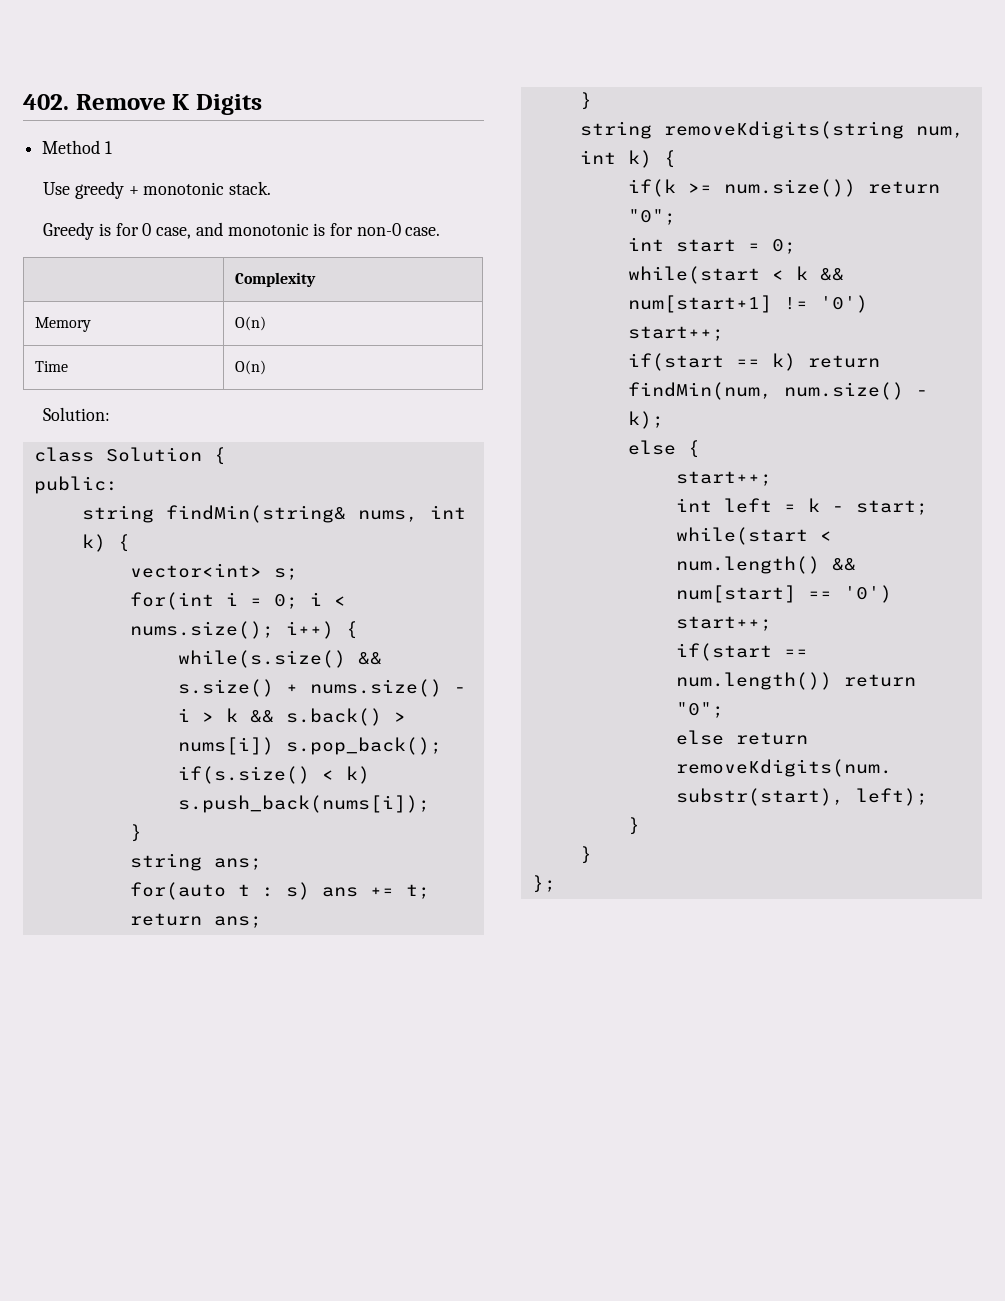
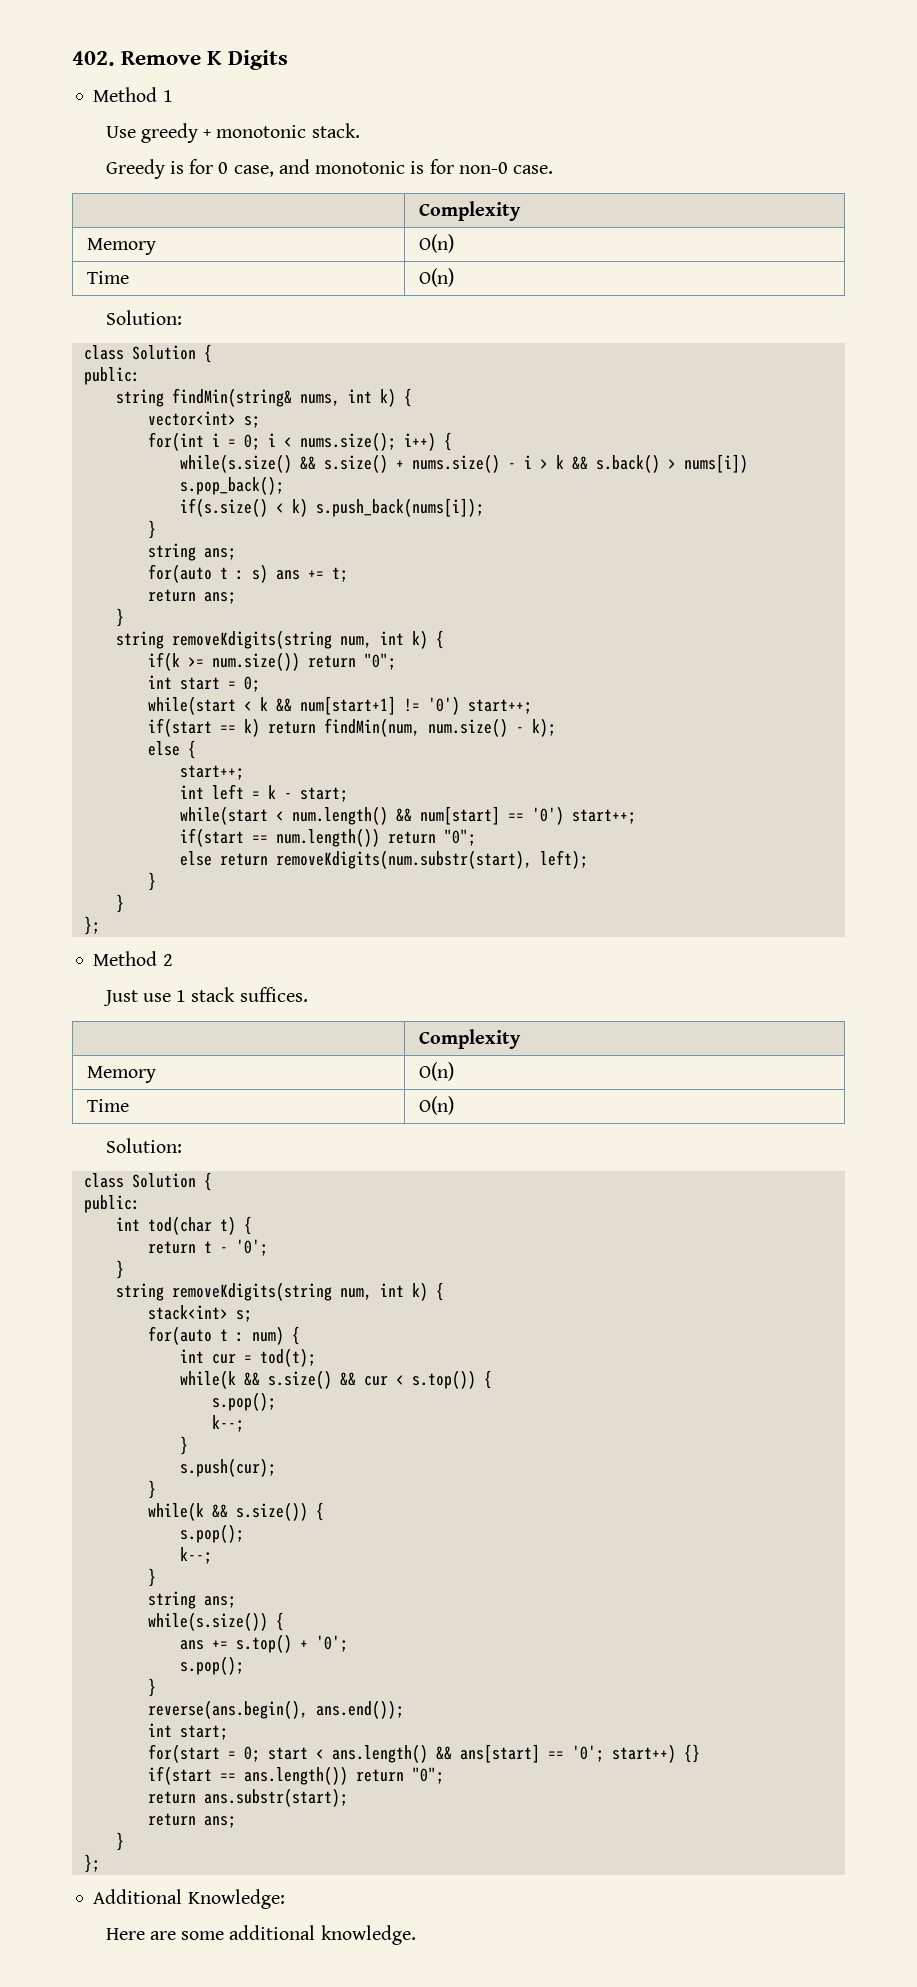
(556, 884) none -> [93,951,173,966] [102,987,308,1006] [418,1029,521,1049] [86,1066,156,1083] [418,1062,454,1081] [86,1099,129,1112] [418,1096,454,1115] [105,1138,182,1153] [83,1172,212,1191] [83,1195,140,1213] [115,1216,252,1235] [147,1239,268,1256] [115,1260,124,1279] [115,1282,444,1301] [147,1305,252,1322] [147,1326,300,1345] [179,1348,316,1367] [179,1370,492,1389] [211,1392,276,1411] [211,1415,244,1432] [179,1436,188,1455] [179,1458,276,1477] [147,1480,156,1499] [147,1502,324,1521] [179,1524,244,1543] [179,1547,212,1564] [147,1568,156,1587] [147,1591,236,1609] [147,1612,284,1631] [179,1634,348,1653] [179,1656,244,1675] [147,1678,156,1697] [147,1700,404,1719] [147,1723,228,1740] [147,1744,700,1763] [147,1766,444,1785] [147,1788,348,1807] [147,1813,236,1828] [115,1832,124,1851] [83,1854,100,1873] [93,1889,285,1909] [105,1925,416,1945] // Method 2 // Just use 1 stack suffices. // | Complexity // Memory | O(n) // Time | O(n) // Solution: // class Solution { // public: // int tod(char t) { // return t - '0'; // } // string removeKdigits(string num, int k) { // stack<int> s; // for(auto t : num) { // int cur = tod(t); // while(k && s.size() && cur < s.top()) { // s.pop(); // k--; // } // s.push(cur); // } // while(k && s.size()) { // s.pop(); // k--; // } // string ans; // while(s.size()) { // ans += s.top() + '0'; // s.pop(); // } // reverse(ans.begin(), ans.end()); // int start; // for(start = 0; start < ans.length() && ans[start] == '0'; start++) {} // if(start == ans.length()) return "0"; // return ans.substr(start); // return ans; // } // }; // Additional Knowledge: // Here are some additional knowledge.

